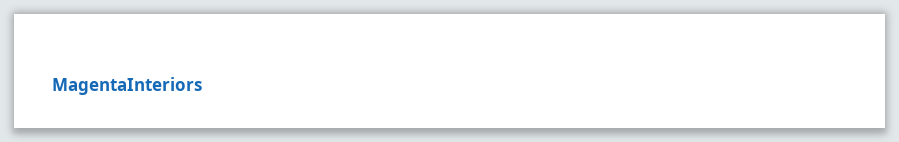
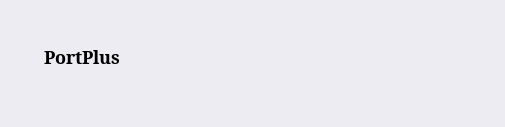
[52,77,202,95] MagentaInteriors -> [44,50,120,64] PortPlus

